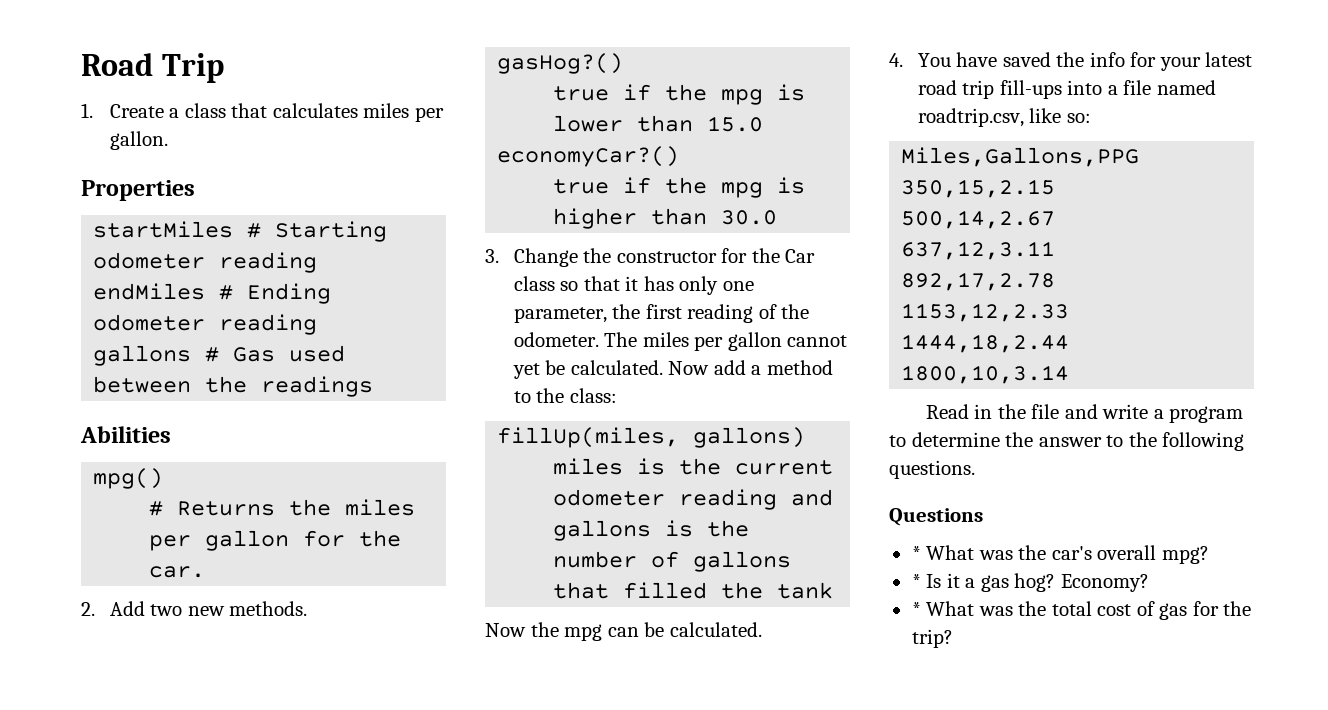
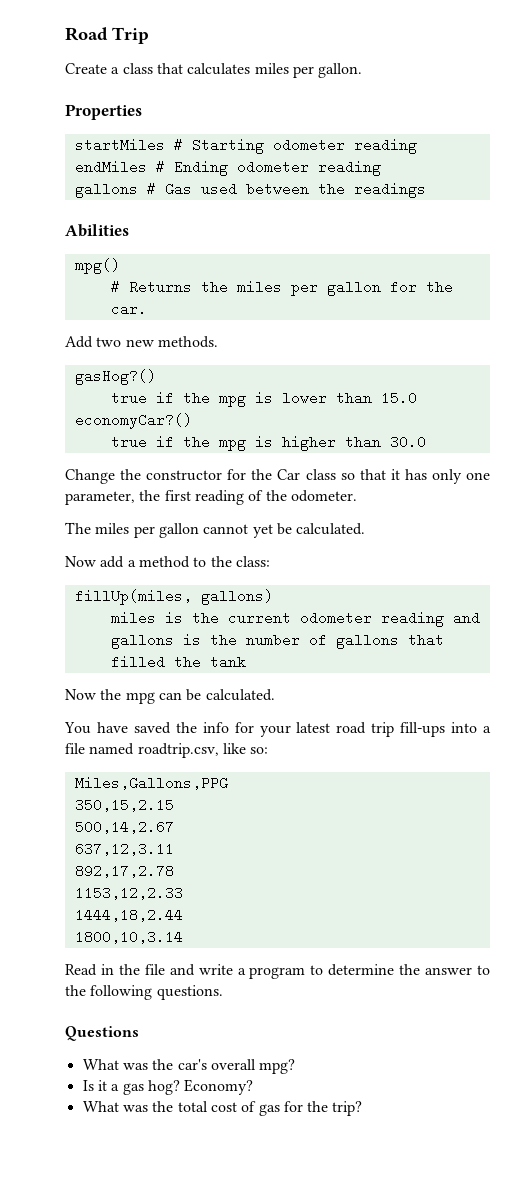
[81,103,93,118] 1. -> (149, 35) none
[81,602,95,616] 2. -> (147, 309) none
[485,249,499,263] 3. -> (426, 442) none
(599, 339) none -> (357, 496) //
(663, 367) none -> (366, 529) //
[889,53,903,67] 4. -> (275, 695) none
[911,546,921,560] * -> (139, 1033) none
[911,574,921,588] * -> (296, 1066) none
[911,602,921,616] * -> (254, 1087) none

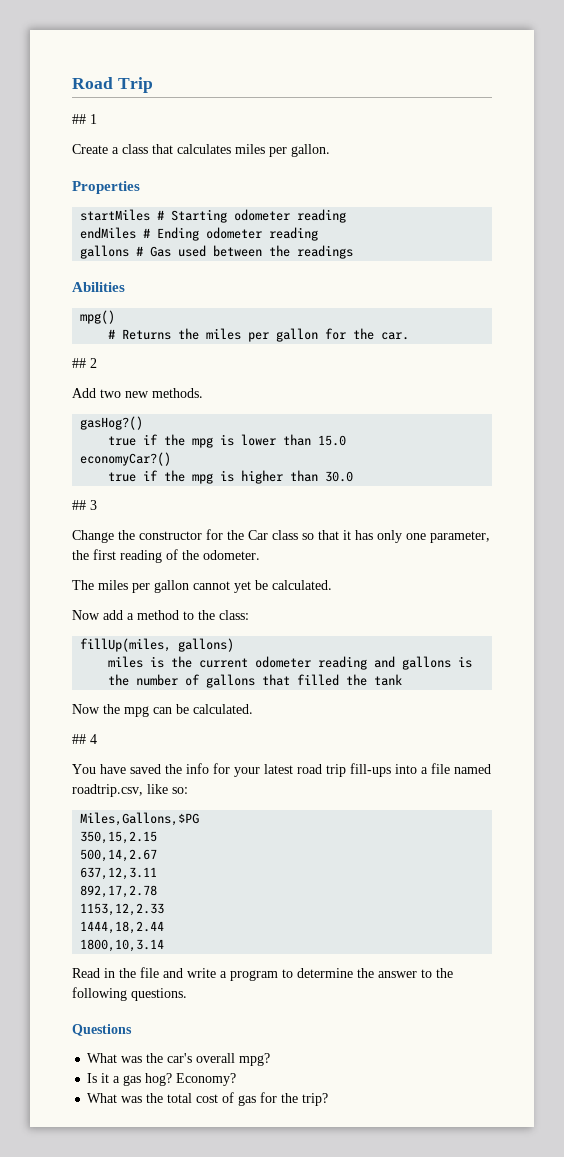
(149, 35) none -> [72,114,97,124] // ## 1
(147, 309) none -> [72,358,97,368] // ## 2
(426, 442) none -> [72,500,97,510] // ## 3
(275, 695) none -> [72,734,97,744] // ## 4
[74,776,228,790] Miles,Gallons,PPG -> [80,812,200,826] Miles,Gallons,$PG

